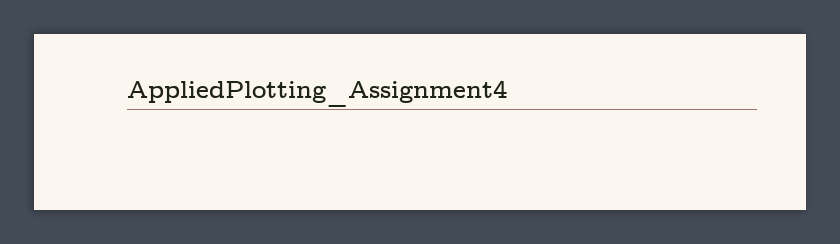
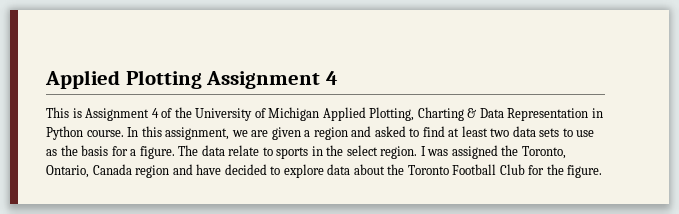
[127,80,507,107] AppliedPlotting_Assignment4 -> [45,70,338,89] [46,107,603,121] [46,126,595,140] [46,145,566,159] [46,164,603,178] Applied Plotting Assignment 4 // This is Assignment 4 of the University of Michigan Applied Plotting, Charting & Data Representation in Python course. In this assignment, we are given a region and asked to find at least two data sets to use as the basis for a figure. The data relate to sports in the select region. I was assigned the Toronto, Ontario, Canada region and have decided to explore data about the Toronto Football Club for the figure.

